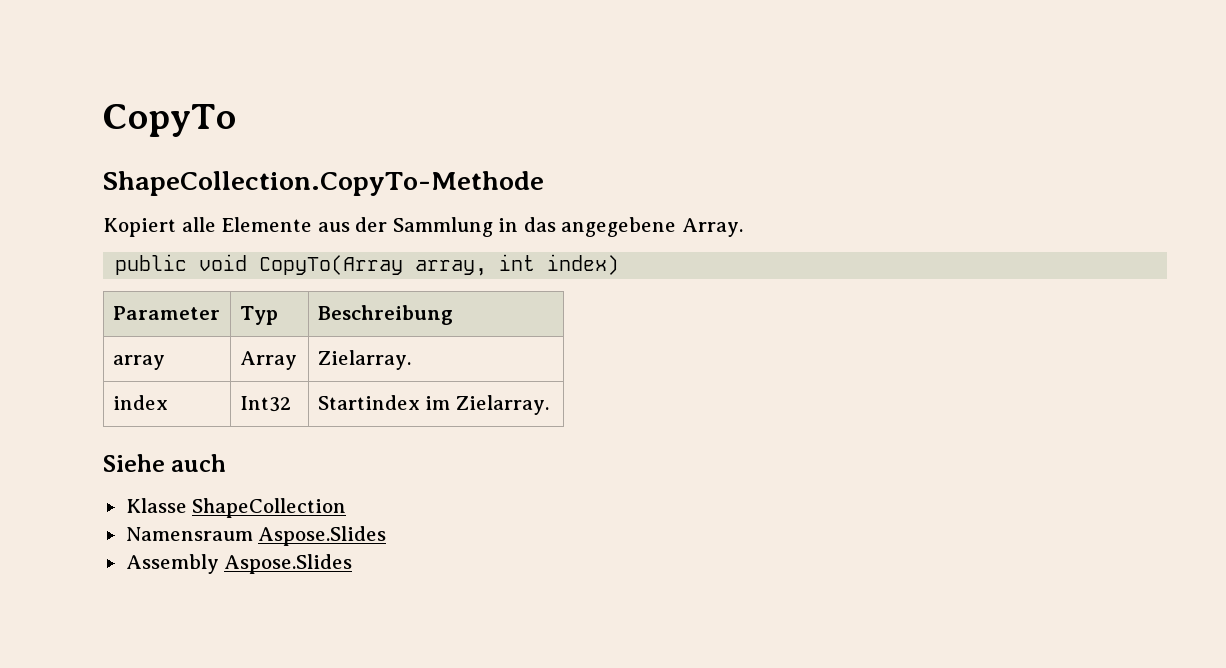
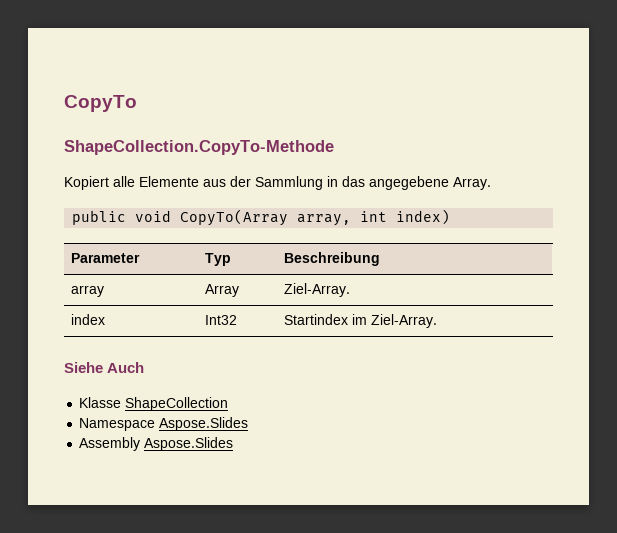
[317,350,411,370] Zielarray. -> [283,283,350,297] Ziel-Array.
[455,395,549,415] Zielarray. -> [370,314,437,328] Ziel-Array.
[171,454,227,472] auch -> [107,362,145,373] Auch
[125,527,253,541] Namensraum -> [79,418,156,431] Namespace

